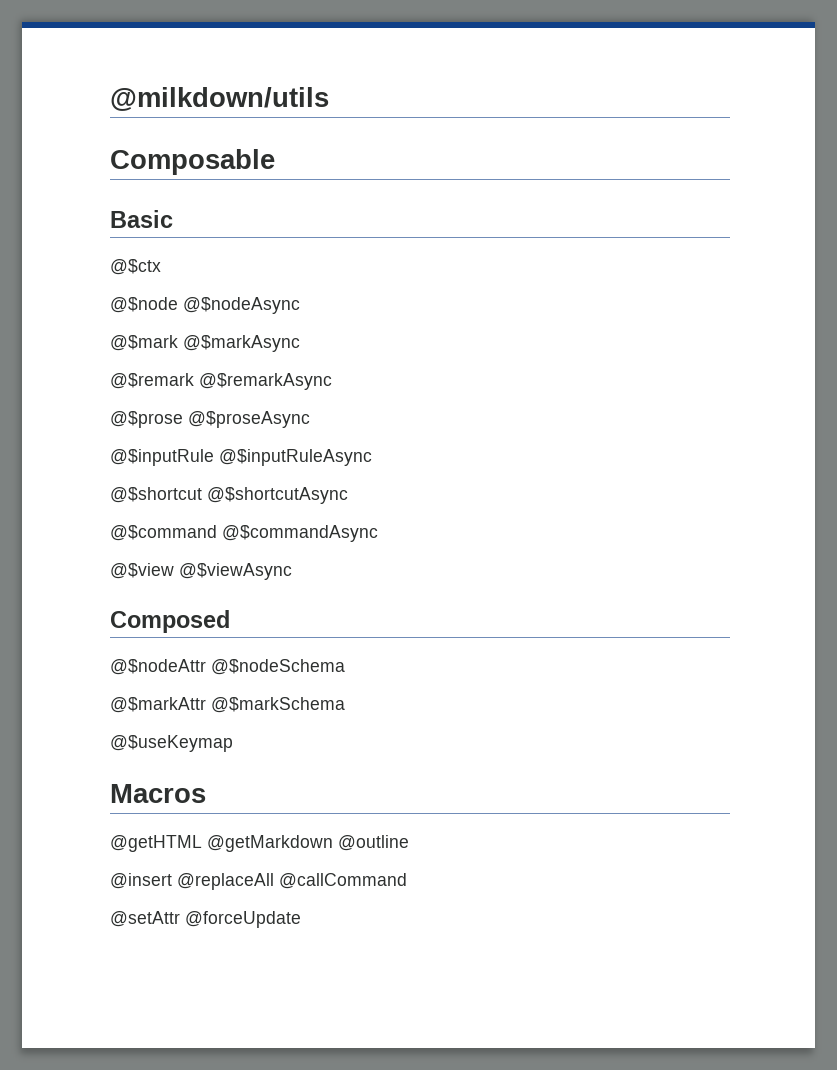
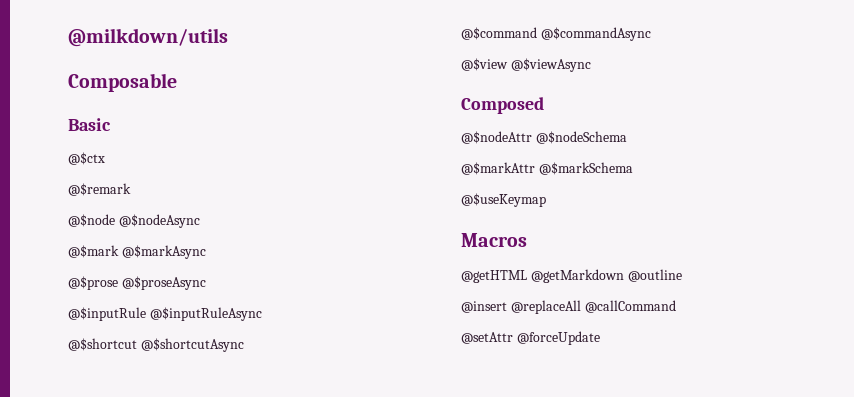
(161, 267) none -> [68,183,131,196] // @$remark
[110,373,332,390] // @$remark @$remarkAsync -> (206, 252) none

